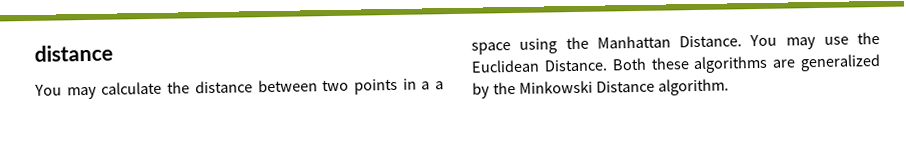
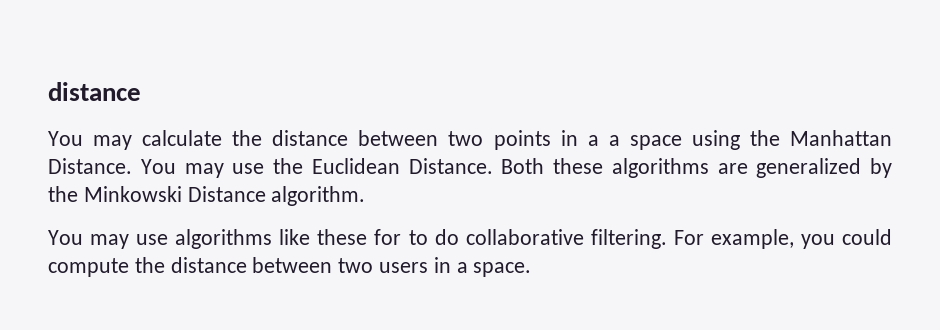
(729, 87) none -> [48,229,892,249] [48,257,532,277] // You may use algorithms like these for to do collaborative filtering. For example, you could compute the distance between two users in a space.

